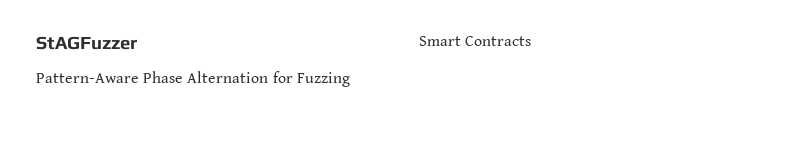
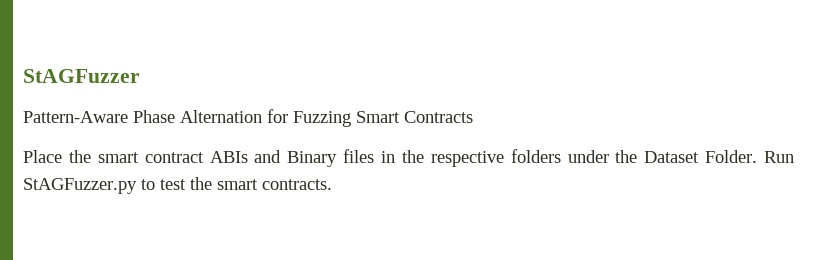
(532, 41) none -> [23,149,794,167] [23,177,332,194] // Place the smart contract ABIs and Binary files in the respective folders under the Dataset Folder. Run StAGFuzzer.py to test the smart contracts.

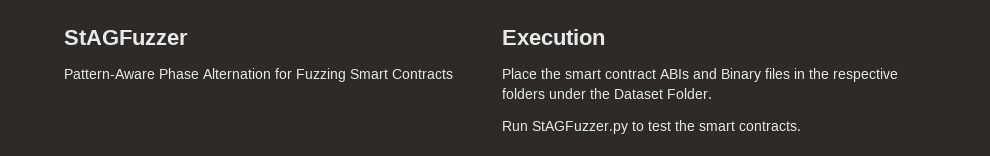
(473, 117) none -> [502,29,605,45] // Execution
(758, 156) none -> (712, 93) //

